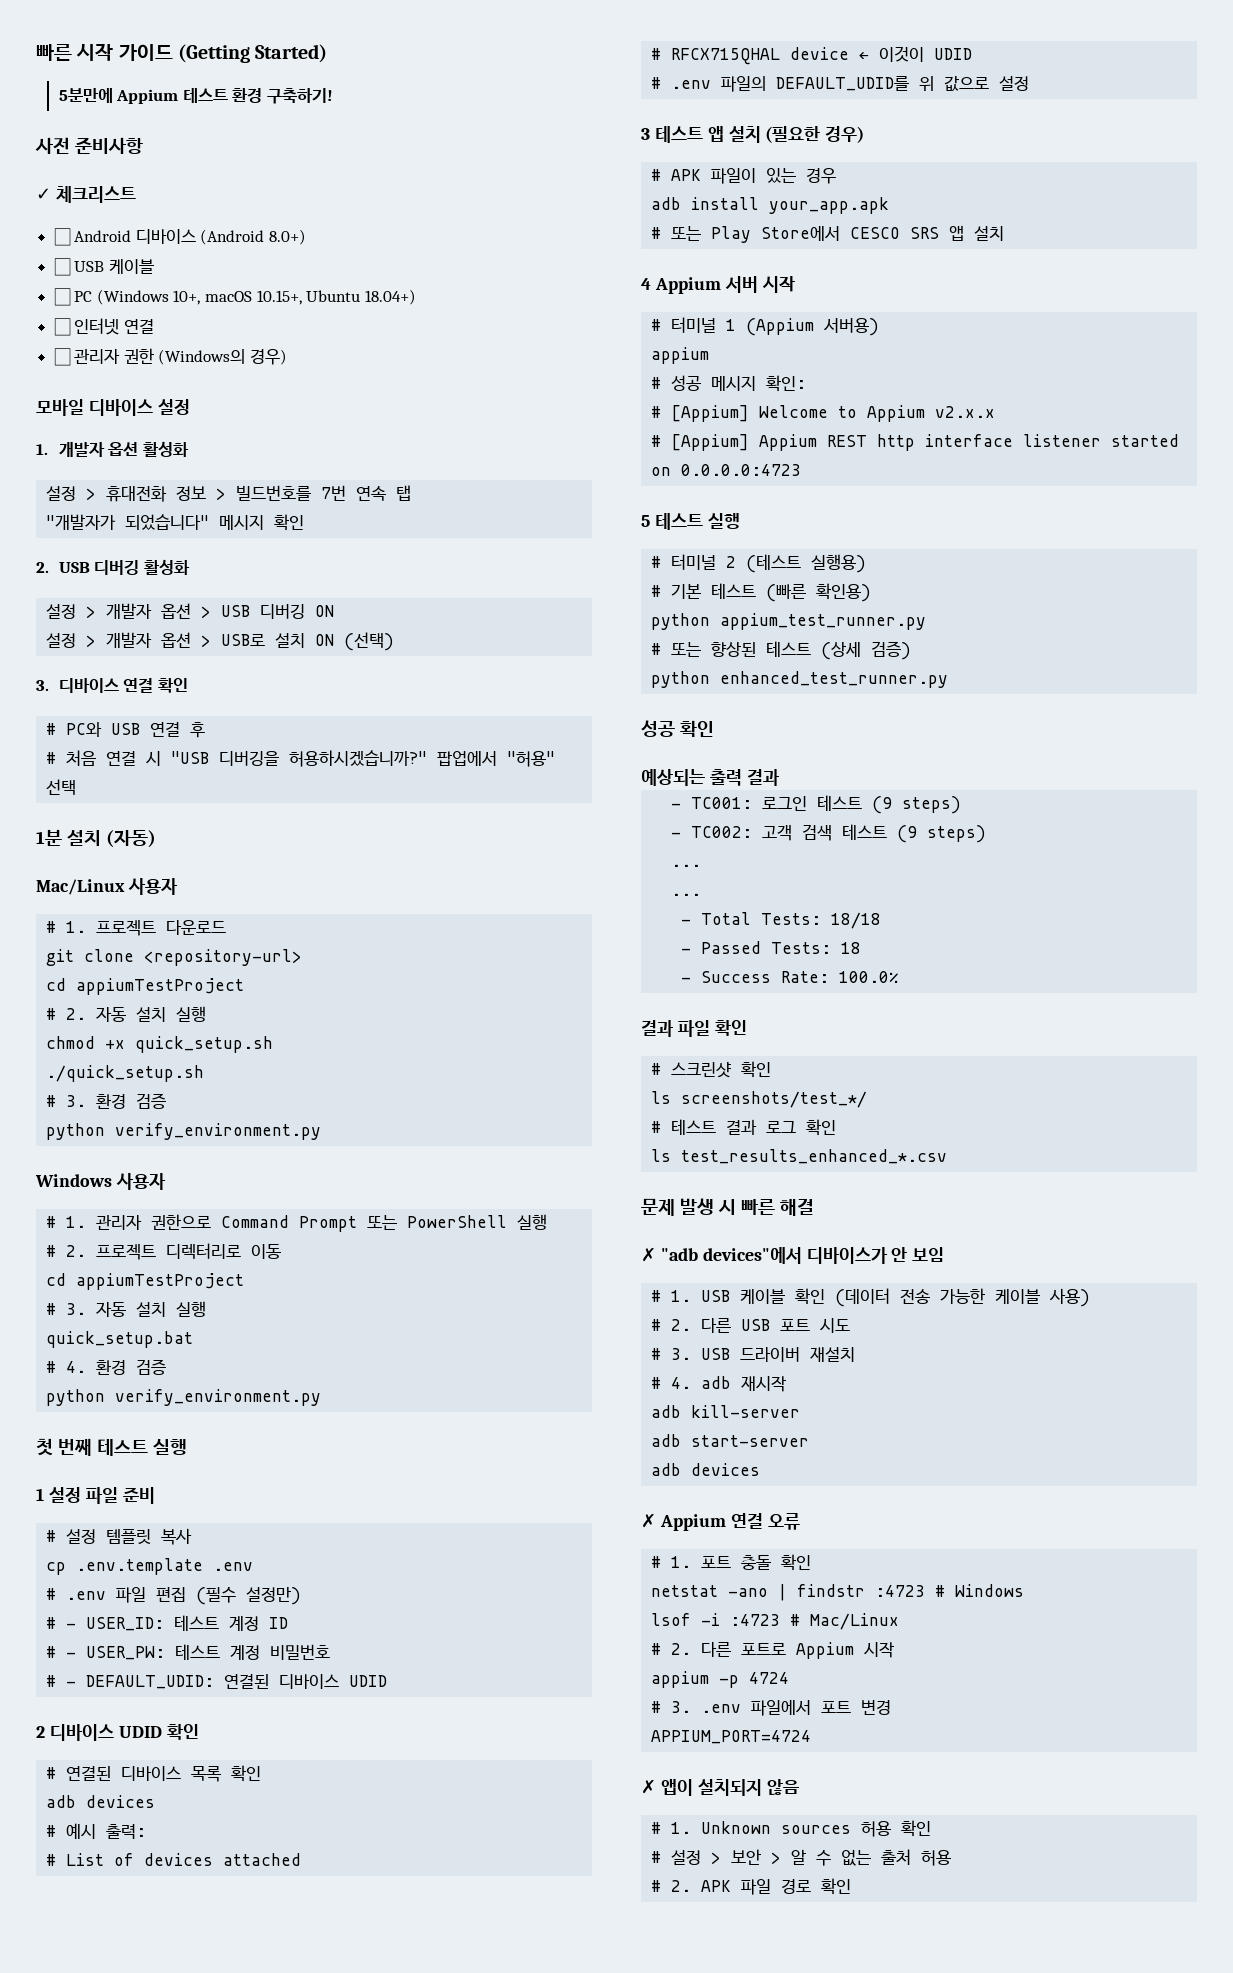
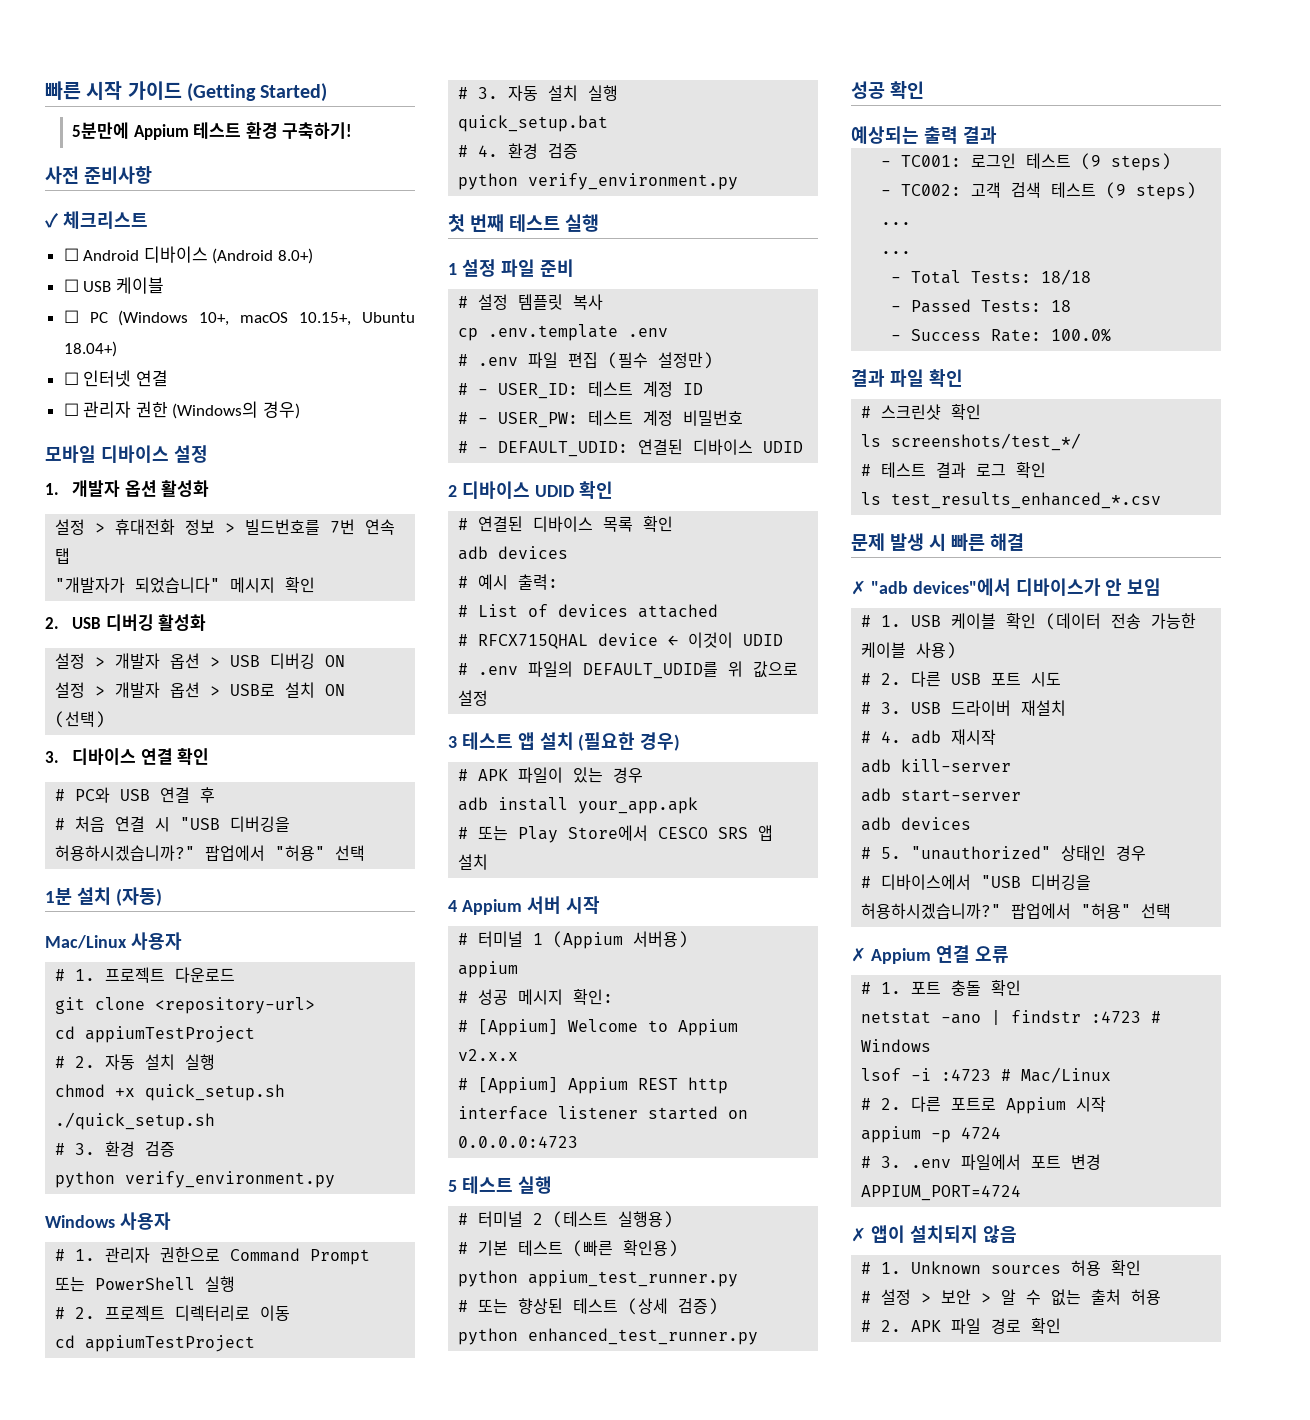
(761, 1469) none -> [861,845,1147,861] [861,874,1092,890] [861,903,1172,919] // # 5. "unauthorized" 상태인 경우 // # 디바이스에서 "USB 디버깅을 허용하시겠습니까?" 팝업에서 "허용" 선택

